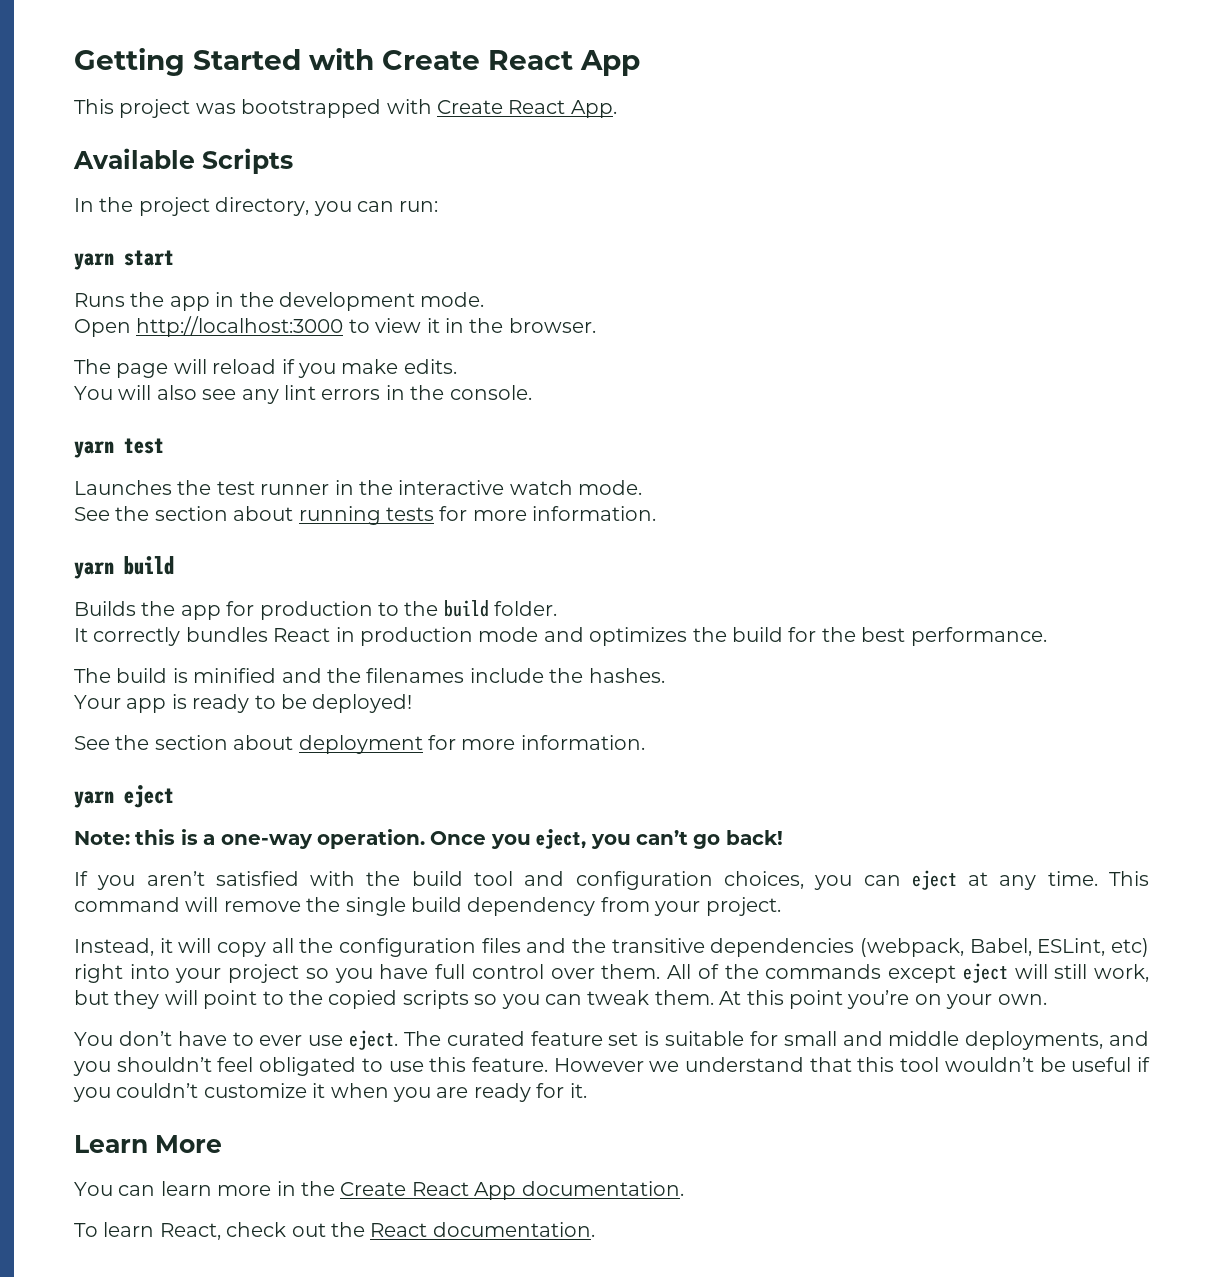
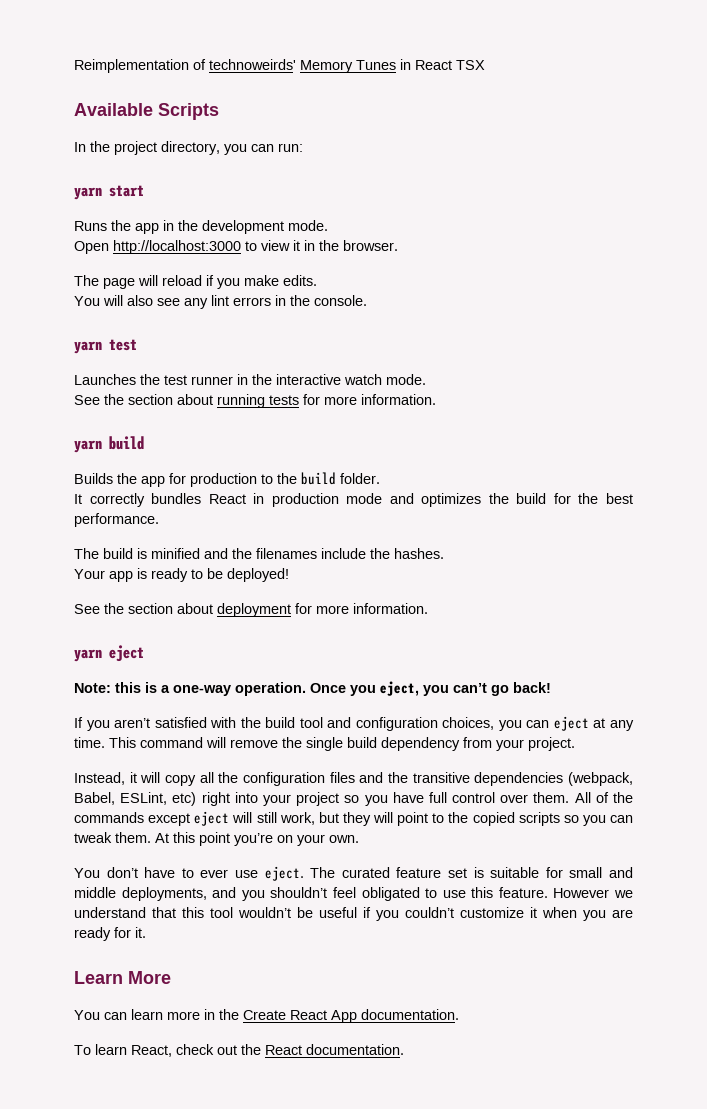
[74,48,640,76] [74,99,617,118] Getting Started with Create React App // This project was bootstrapped with Create React App. -> [74,59,485,73] Reimplementation of technoweirds' Memory Tunes in React TSX

